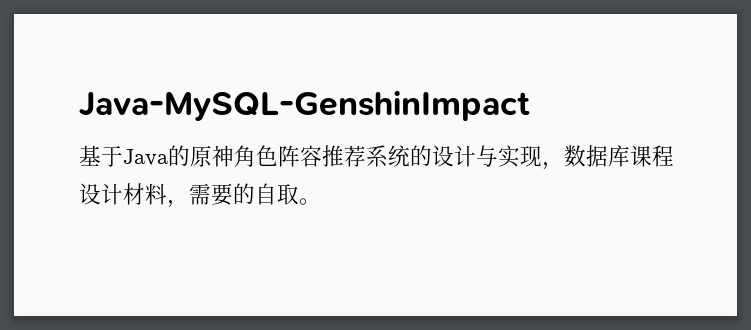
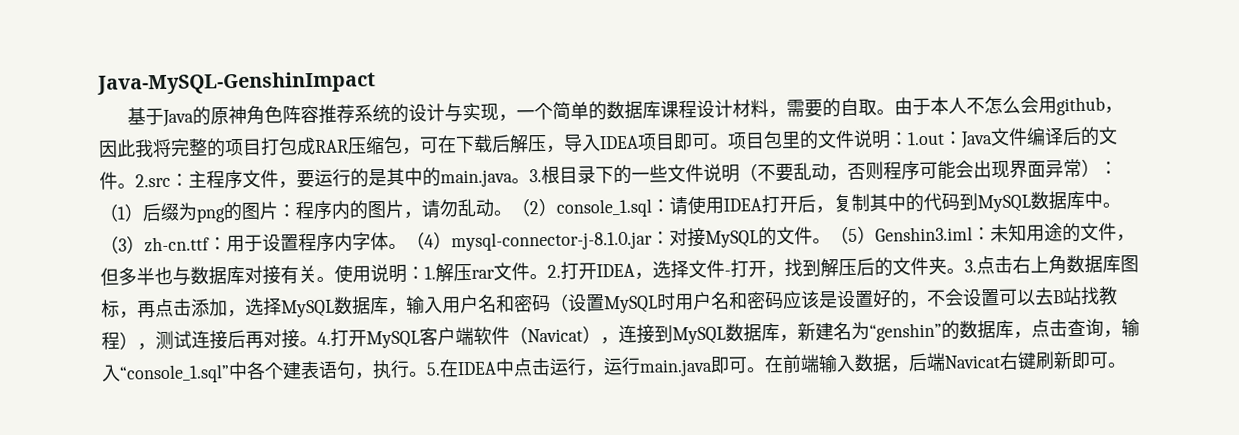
(564, 166) none -> [515,101,607,121] 一个简单的
(321, 201) none -> [893,95,1123,116] [98,126,1118,158] [99,158,1118,190] [99,190,1121,223] [100,222,1135,254] [100,254,1139,286] [101,286,1118,319] [101,318,1140,351] [101,351,1127,384] 由于本人不怎么会用github，因此我将完整的项目打包成RAR压缩包，可在下载后解压，导入IDEA项目即可。项目包里的文件说明：1.out：Java文件编译后的文件。2.src：主程序文件，要运行的是其中的main.java。3.根目录下的一些文件说明（不要乱动，否则程序可能会出现界面异常）：（1）后缀为png的图片：程序内的图片，请勿乱动。（2）console_1.sql：请使用IDEA打开后，复制其中的代码到MySQL数据库中。（3）zh-cn.ttf：用于设置程序内字体。（4）mysql-connector-j-8.1.0.jar：对接MySQL的文件。（5）Genshin3.iml：未知用途的文件，但多半也与数据库对接有关。使用说明：1.解压rar文件。2.打开IDEA，选择文件-打开，找到解压后的文件夹。3.点击右上角数据库图标，再点击添加，选择MySQL数据库，输入用户名和密码（设置MySQL时用户名和密码应该是设置好的，不会设置可以去B站找教程），测试连接后再对接。4.打开MySQL客户端软件（Navicat），连接到MySQL数据库，新建名为“genshin”的数据库，点击查询，输入“console_1.sql”中各个建表语句，执行。5.在IDEA中点击运行，运行main.java即可。在前端输入数据，后端Navicat右键刷新即可。

